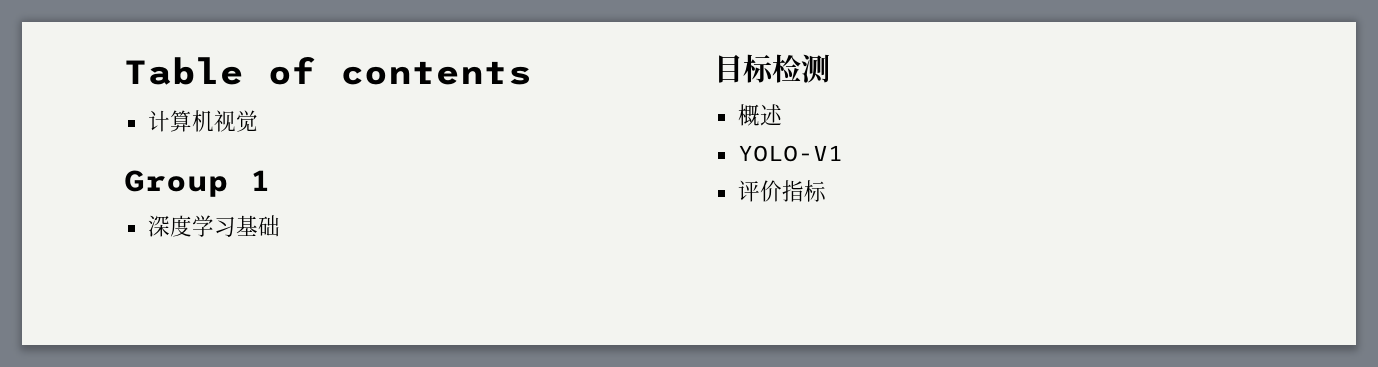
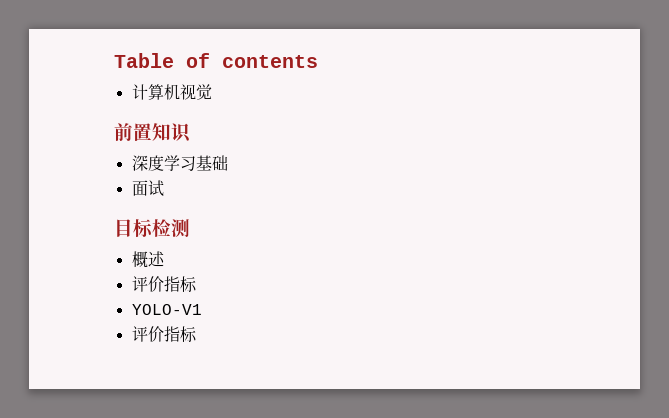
[124,170,271,197] Group 1 -> [114,123,191,143] 前置知识
(280, 226) none -> [131,180,164,196] // 面试
(782, 115) none -> [131,276,197,293] // 评价指标

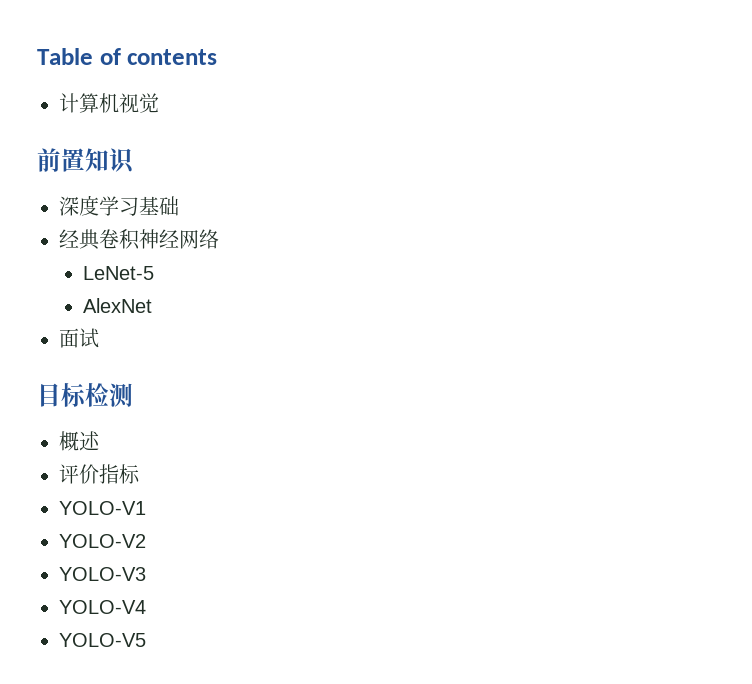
(228, 163) none -> [59,229,219,250] [83,266,155,280] [83,298,153,313] // 经典卷积神经网络 // LeNet-5 // AlexNet
[131,326,197,343] 评价指标 -> [59,534,146,548] [59,567,146,581] [59,600,146,614] [59,633,146,647] YOLO-V2 // YOLO-V3 // YOLO-V4 // YOLO-V5

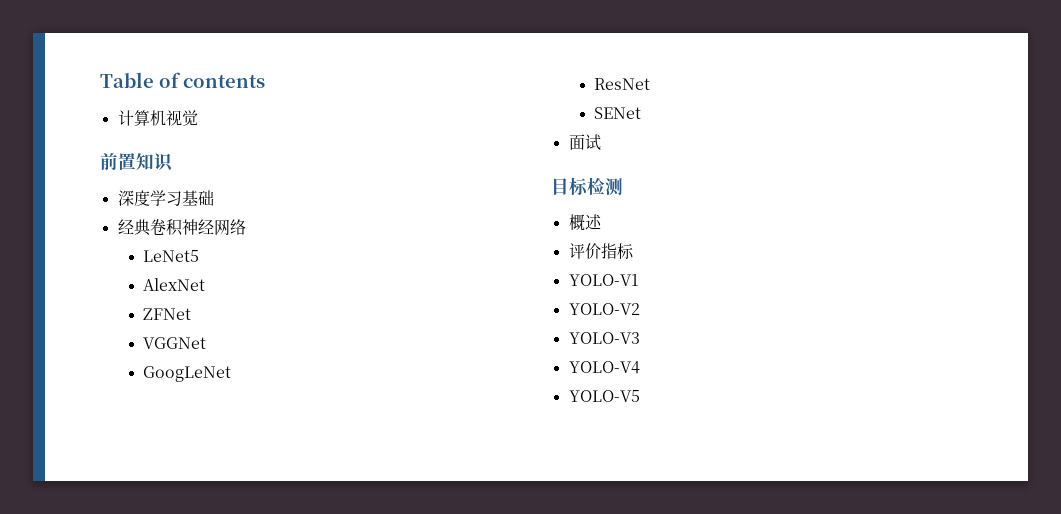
[83,266,155,280] LeNet-5 -> [143,250,200,262] LeNet5
(153, 305) none -> [143,308,192,320] [143,337,207,349] [143,366,232,382] [594,78,651,90] [594,107,642,119] // ZFNet // VGGNet // GoogLeNet // ResNet // SENet

